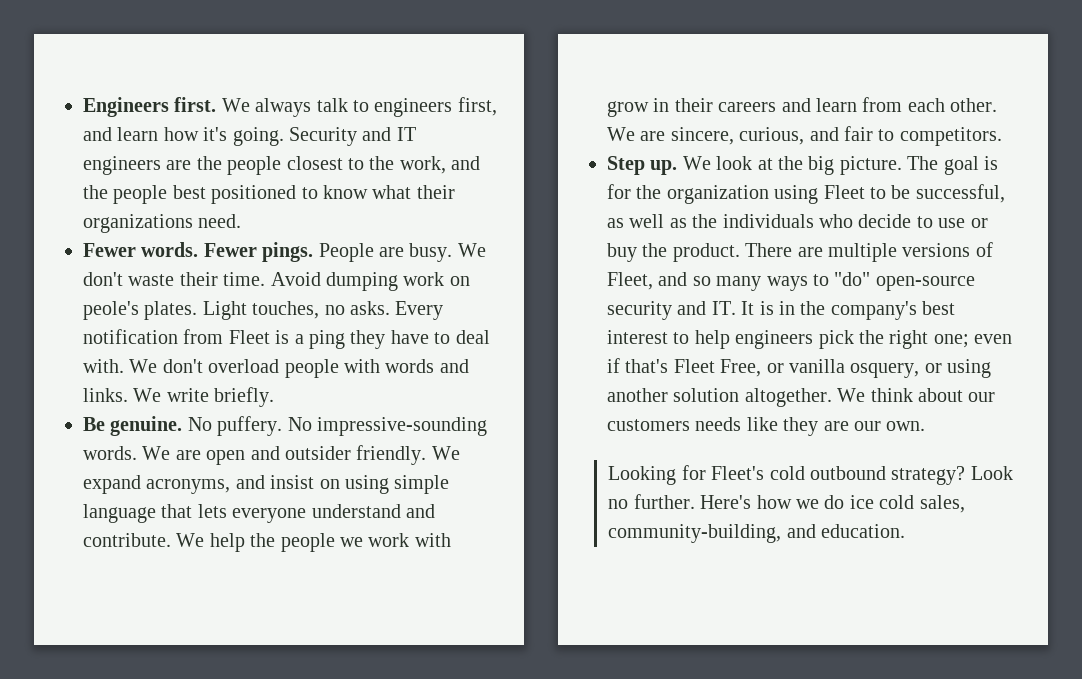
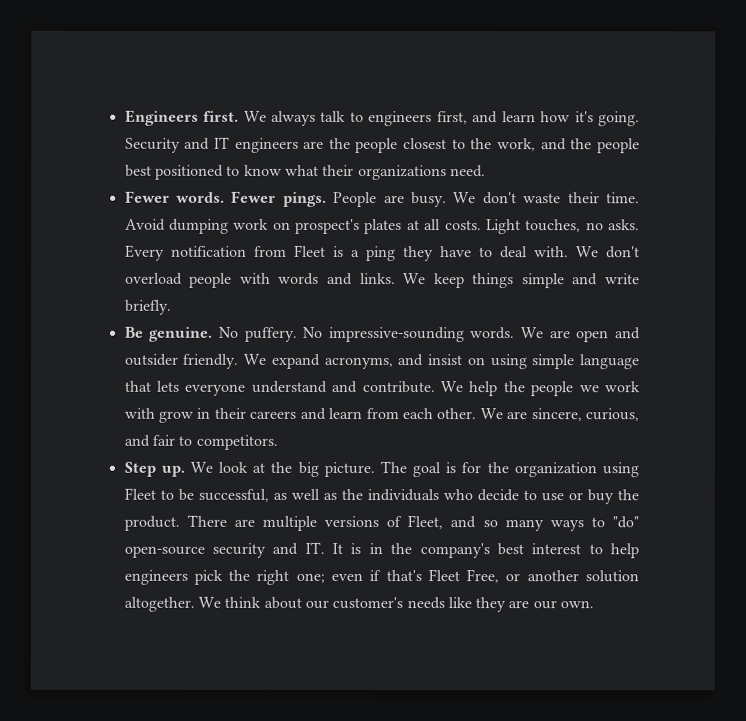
[83,301,198,320] peole's plates. -> [295,218,482,235] prospect's plates at all costs.
(162, 395) none -> [433,273,599,289] keep things simple and
[789,359,992,378] vanilla osquery, or using -> (521, 577) none
[607,419,690,431] customers -> [332,596,404,610] customer's
[608,465,1013,485] [608,494,965,513] [608,524,906,543] // Looking for Fleet's cold outbound strategy? Look no further. Here's how we do ice cold sales, community-building, and education. -> (595, 604) none

